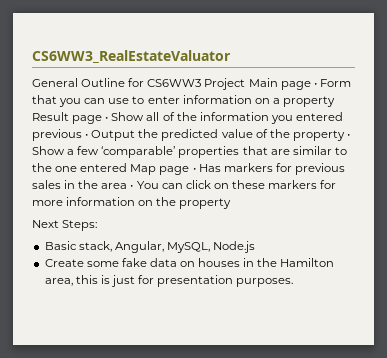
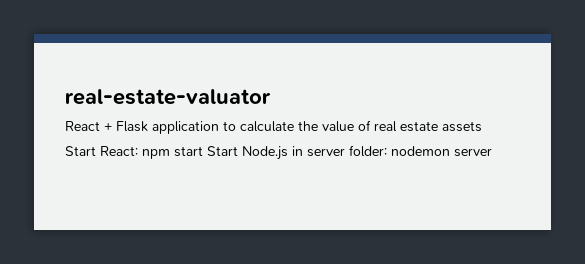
[32,50,231,63] [32,78,351,90] [32,95,335,107] [32,112,343,124] [32,129,350,141] [32,146,347,158] [32,163,345,175] [32,180,337,189] [32,197,232,209] [32,220,98,231] [44,241,256,253] [44,258,335,267] [44,275,294,287] CS6WW3_RealEstateValuator // General Outline for CS6WW3 Project Main page • Form that you can use to enter information on a property Result page • Show all of the information you entered previous • Output the predicted value of the property • Show a few ‘comparable’ properties that are similar to the one entered Map page • Has markers for previous sales in the area • You can click on these markers for more information on the property // Next Steps: // Basic stack, Angular, MySQL, Node.js // Create some fake data on houses in the Hamilton area, this is just for presentation purposes. -> [65,89,271,105] [65,120,482,134] [65,145,492,160] real-estate-valuator // React + Flask application to calculate the value of real estate assets // Start React: npm start Start Node.js in server folder: nodemon server

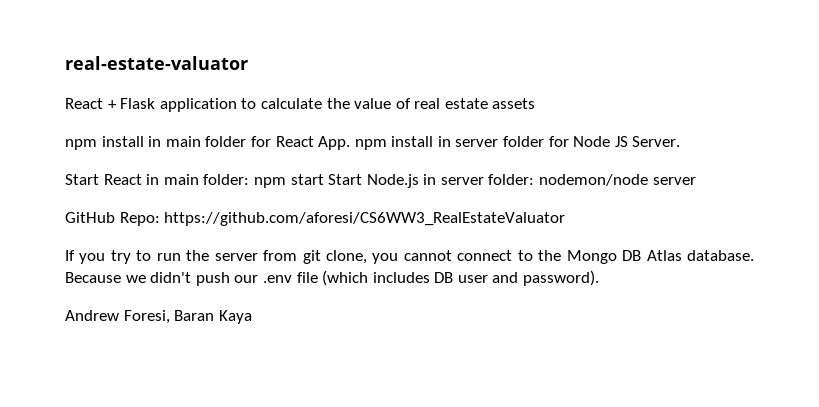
[65,146,138,156] Start React: -> [65,136,681,150] [65,174,250,185] npm install in main folder for React App. npm install in server folder for Node JS Server. // Start React in main folder:
[391,146,492,157] nodemon server -> [539,174,696,186] [65,212,566,226] [65,250,755,264] [65,270,600,286] [65,310,252,324] nodemon/node server // GitHub Repo: https://github.com/aforesi/CS6WW3_RealEstateValuator // If you try to run the server from git clone, you cannot connect to the Mongo DB Atlas database. Because we didn't push our .env file (which includes DB user and password). // Andrew Foresi, Baran Kaya

